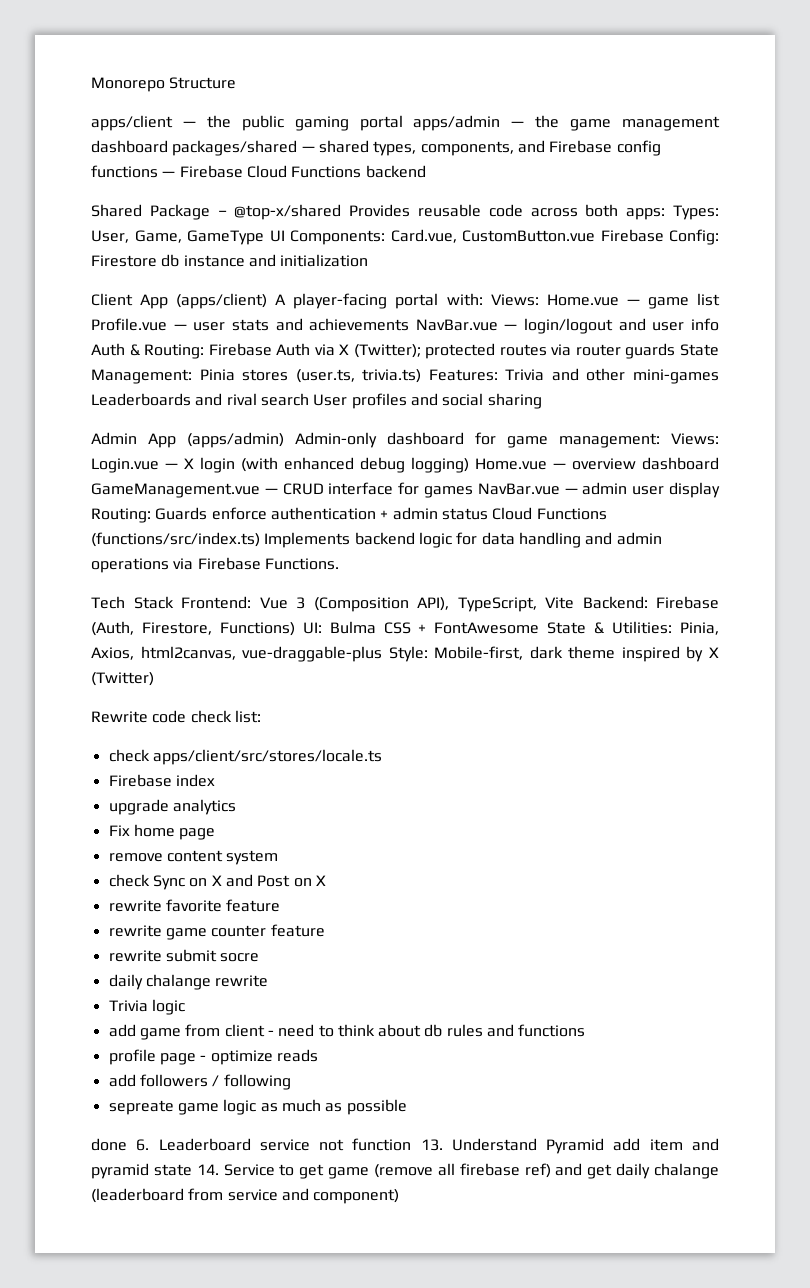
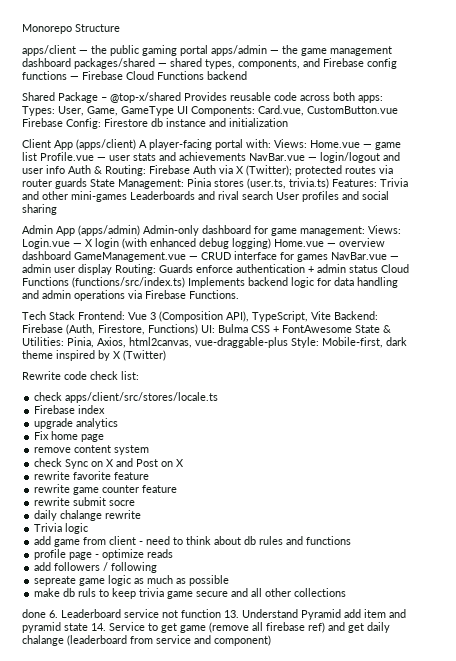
(407, 1107) none -> [34,588,347,599] // make db ruls to keep trivia game secure and all other collections

